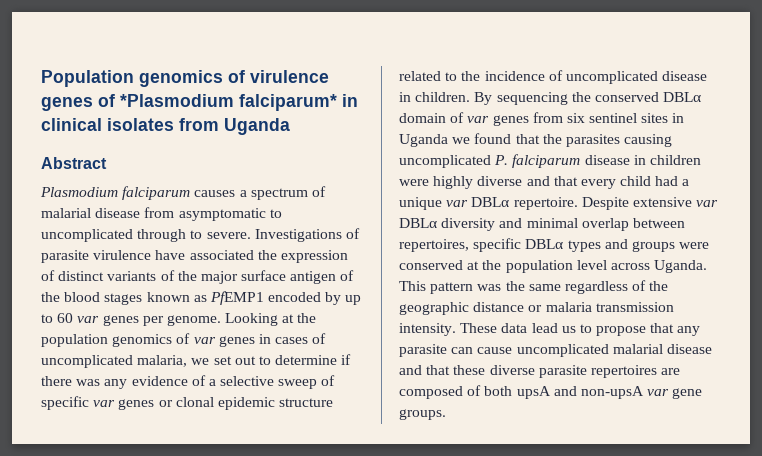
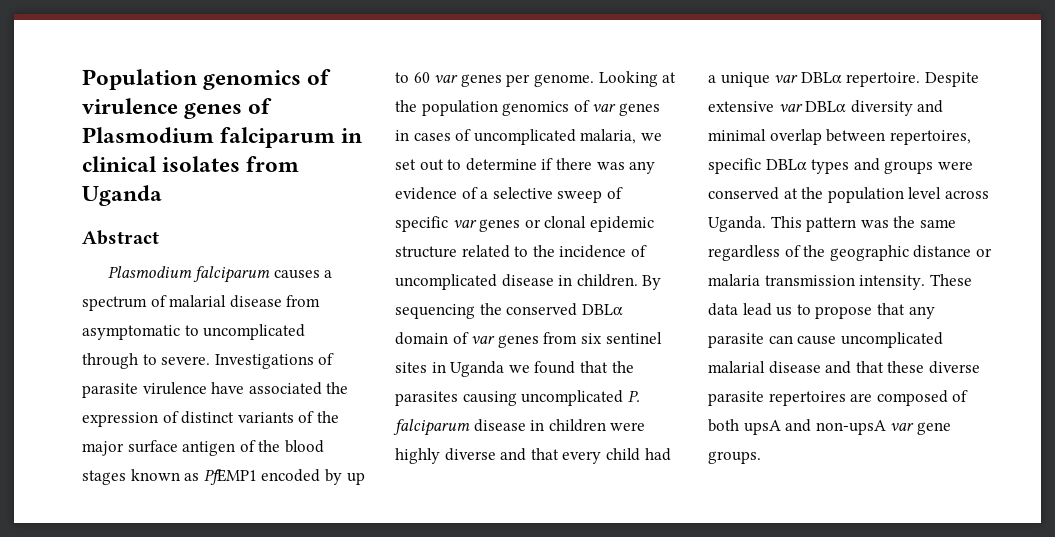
[120,94,337,111] *Plasmodium falciparum* -> [82,127,336,148] Plasmodium falciparum

